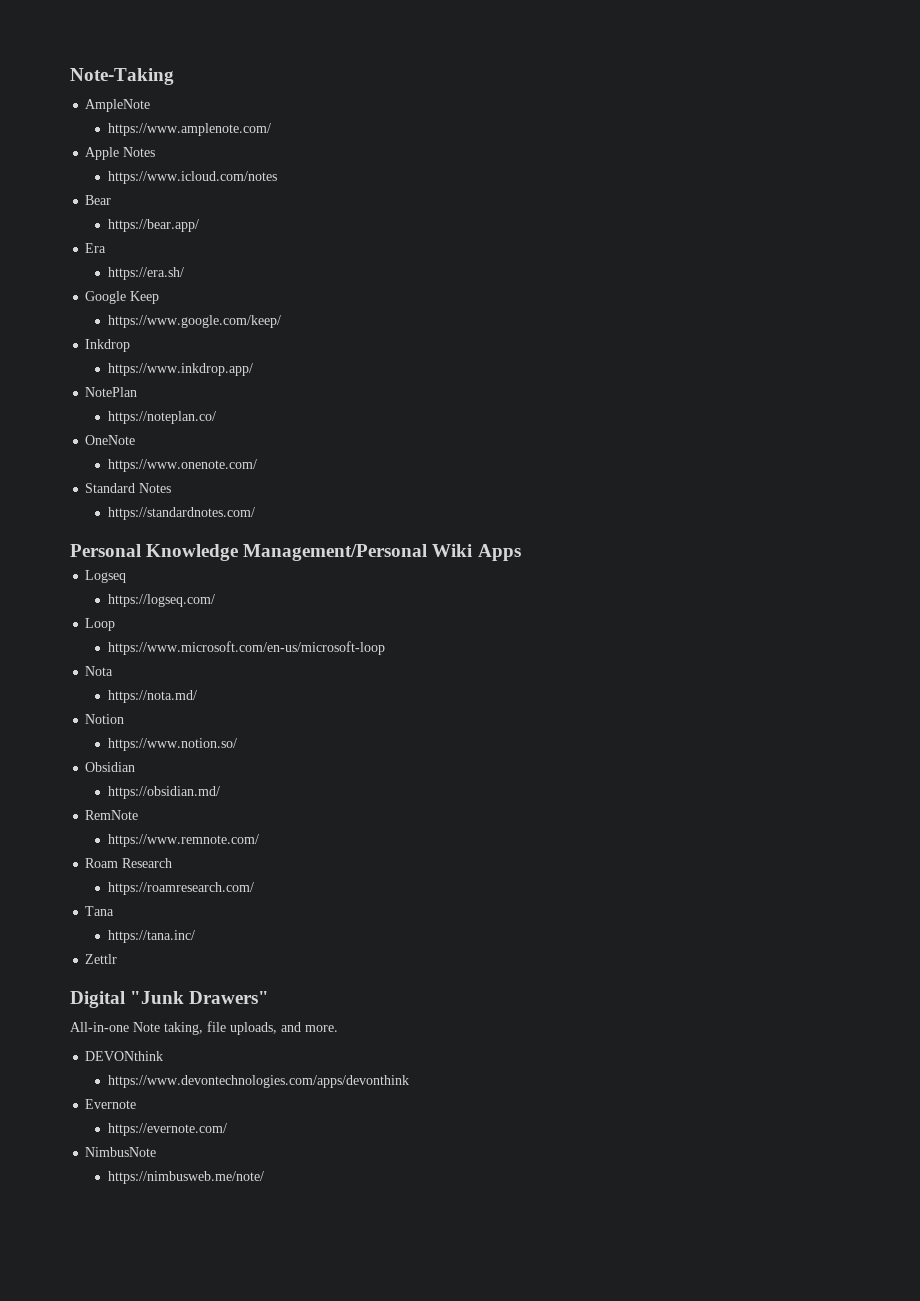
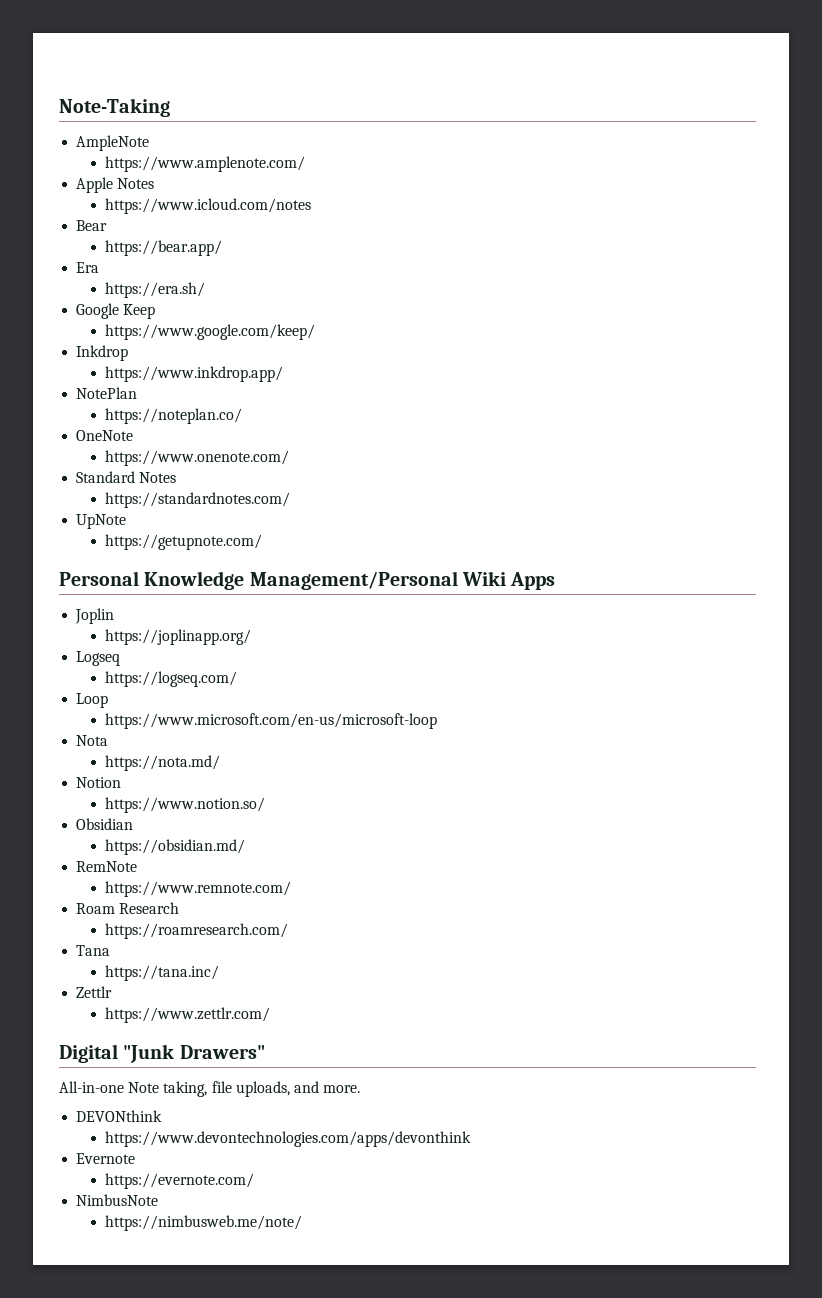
(255, 513) none -> [76,514,127,529] [105,534,263,550] // UpNote // https://getupnote.com/
(521, 552) none -> [75,608,115,624] [105,629,252,645] // Joplin // https://joplinapp.org/
(118, 959) none -> [105,1007,271,1023] // https://www.zettlr.com/

